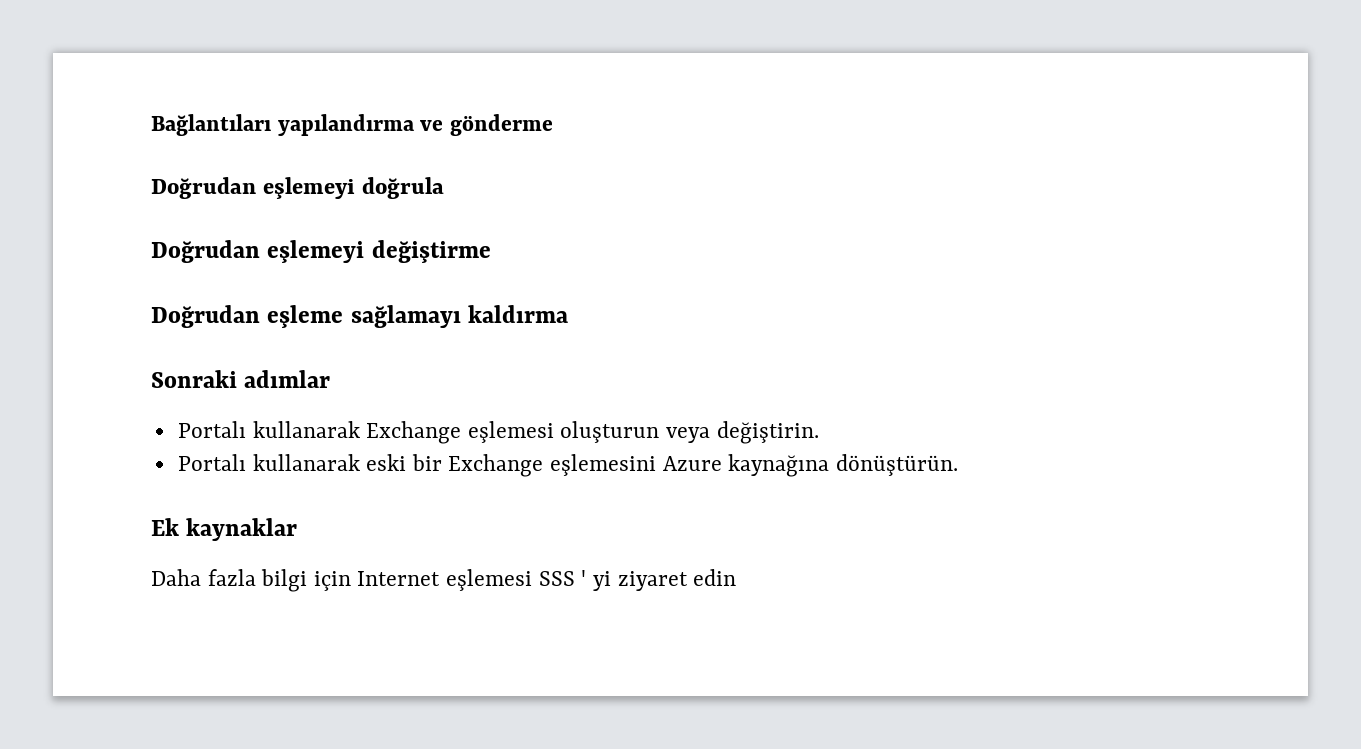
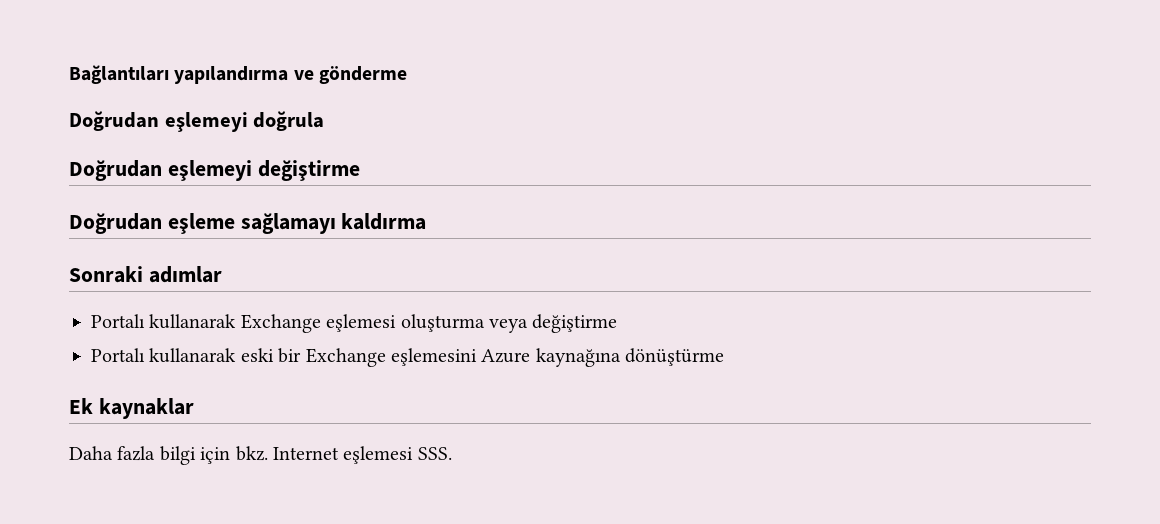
[560,421,819,444] oluşturun veya değiştirin. -> [400,314,618,333] oluşturma veya değiştirme
[835,454,958,476] dönüştürün. -> [625,348,725,366] dönüştürme
(351, 581) none -> [235,446,268,461] bkz.
[538,569,737,591] SSS ' yi ziyaret edin -> [417,447,452,460] SSS.

